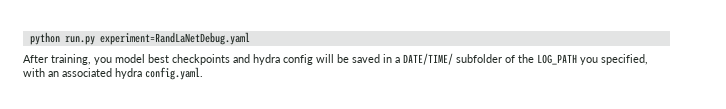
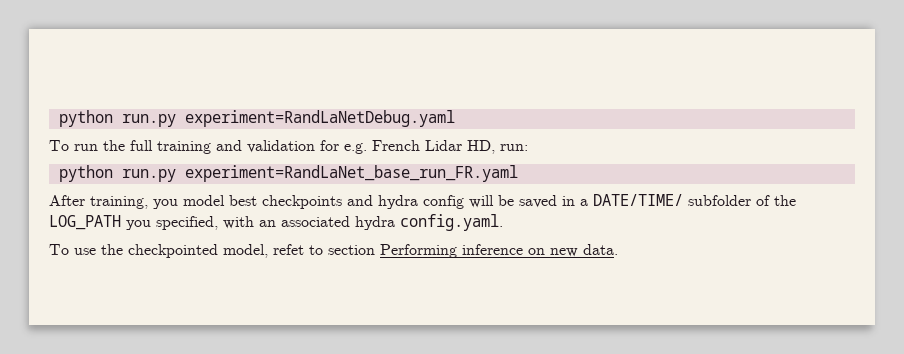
(250, 38) none -> [49,140,528,154] [58,165,518,182] // To run the full training and validation for e.g. French Lidar HD, run: // python run.py experiment=RandLaNet_base_run_FR.yaml
(203, 73) none -> [49,244,618,258] // To use the checkpointed model, refet to section Performing inference on new data.

